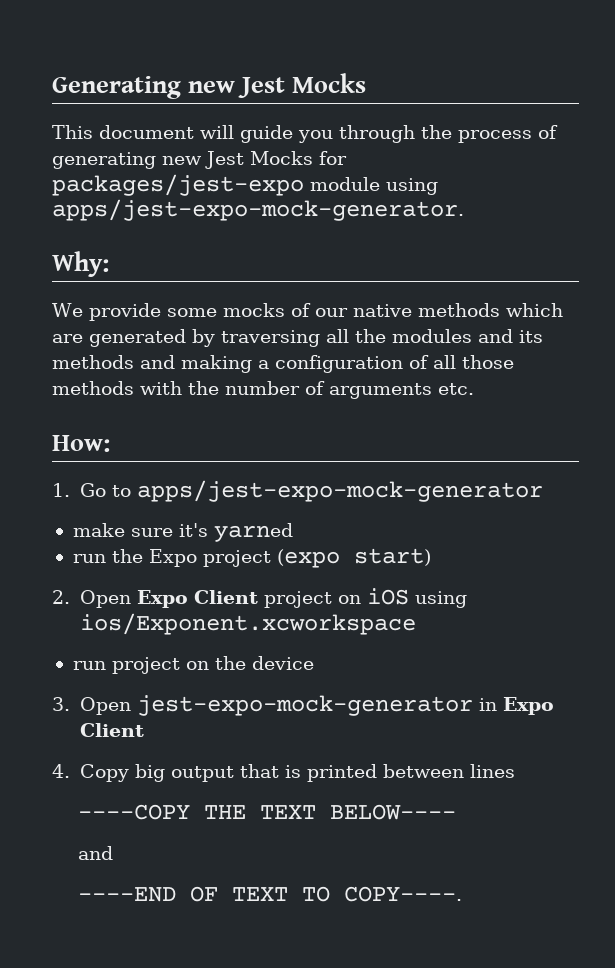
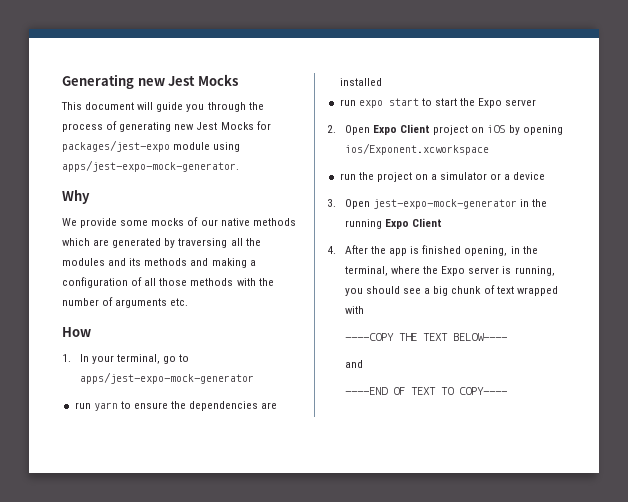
[52,251,109,277] Why: -> [62,190,90,204] Why
[52,435,110,452] How: -> [62,327,91,337] How
[79,480,543,502] [72,523,293,542] [72,548,431,568] Go to apps/jest-expo-mock-generator // make sure it's yarned // run the Expo project (expo start) -> [79,354,190,364] [79,372,254,384] [74,401,278,411] [339,78,382,86] [339,98,537,108] In your terminal, go to apps/jest-expo-mock-generator // run yarn to ensure the dependencies are installed // run expo start to start the Expo server
[414,591,467,608] using -> [508,125,563,135] by opening
[111,656,246,674] project on the -> [358,172,511,182] the project on a simulator or a
(497, 704) none -> [532,199,548,207] [344,219,382,229] the running
[79,764,515,782] Copy big output that is printed between lines -> [344,245,538,256] [344,266,555,276] [344,285,558,296] [344,306,364,314] After the app is finished opening, in the terminal, where the Expo server is running, you should see a big chunk of text wrapped with
[344,886,463,902] COPY----. -> [458,387,507,395] COPY----

